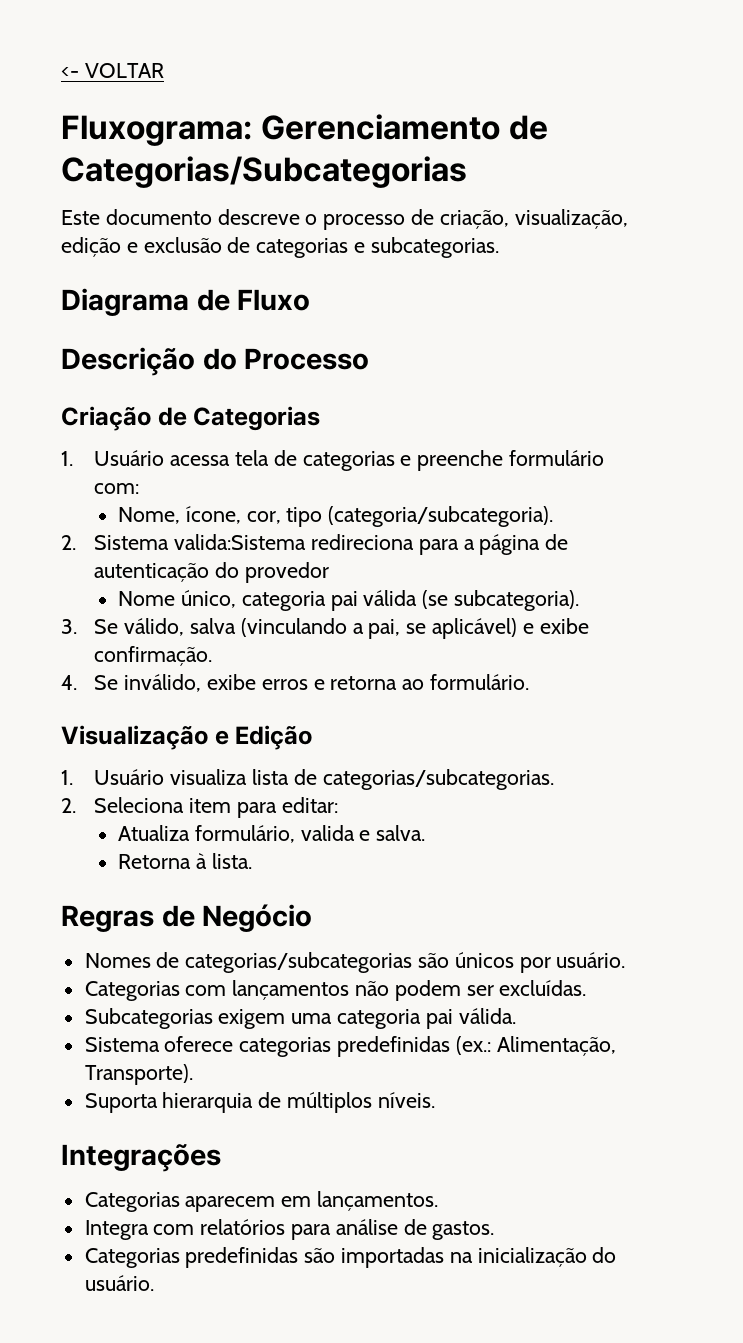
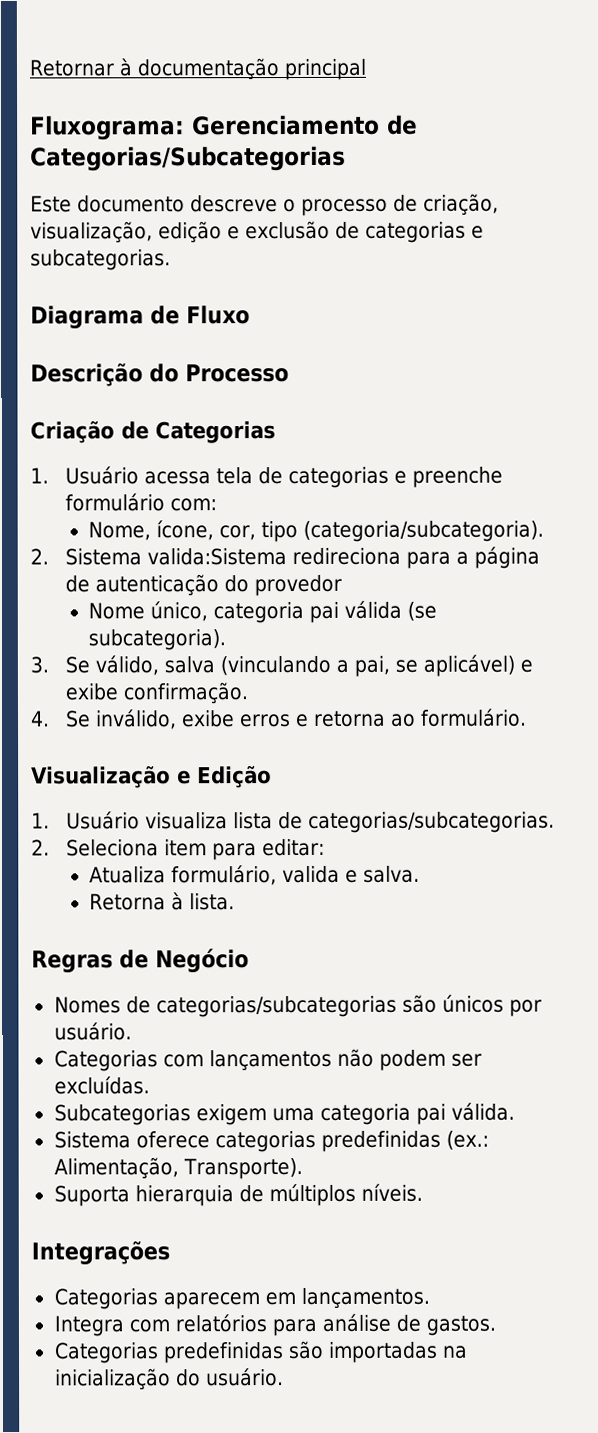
[61,63,164,78] <- VOLTAR -> [29,58,367,81] Retornar à documentação principal

